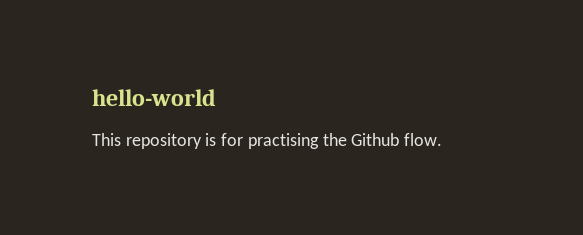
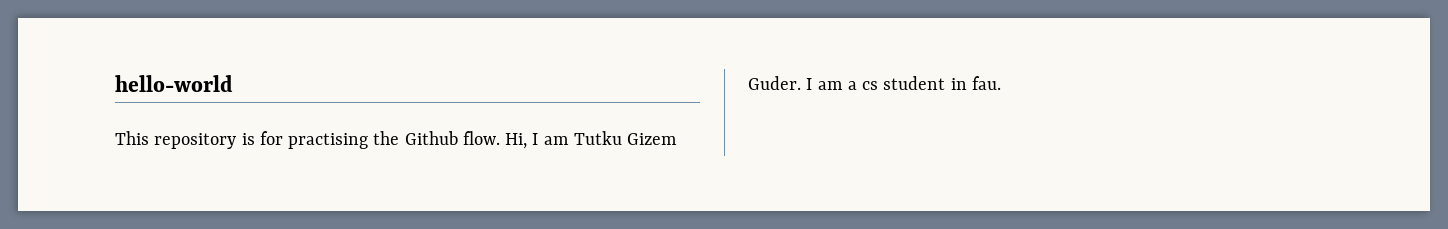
(443, 139) none -> [505,131,678,149] [748,76,1001,90] Hi, I am Tutku Gizem Guder. I am a cs student in fau.

